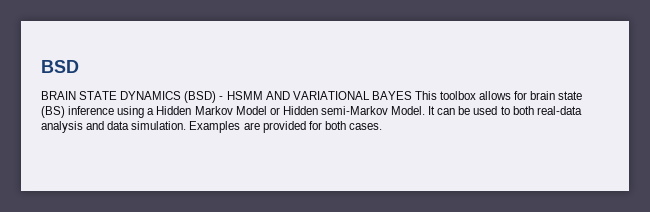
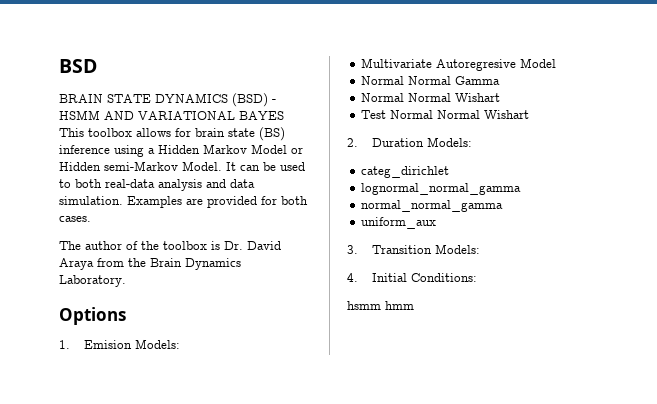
(382, 126) none -> [59,241,281,250] [59,258,241,270] [59,275,126,287] [59,307,126,325] [59,339,181,349] [361,58,557,71] [361,76,501,85] [361,93,501,102] [361,110,530,119] [347,137,473,147] [361,166,450,178] [361,183,522,195] [361,200,504,212] [361,217,437,229] [347,244,481,254] [347,273,478,282] [347,301,414,310] // The author of the toolbox is Dr. David Araya from the Brain Dynamics Laboratory. // Options // 1. Emision Models: // Multivariate Autoregresive Model // Normal Normal Gamma // Normal Normal Wishart // Test Normal Normal Wishart // 2. Duration Models: // categ_dirichlet // lognormal_normal_gamma // normal_normal_gamma // uniform_aux // 3. Transition Models: // 4. Initial Conditions: // hsmm hmm

